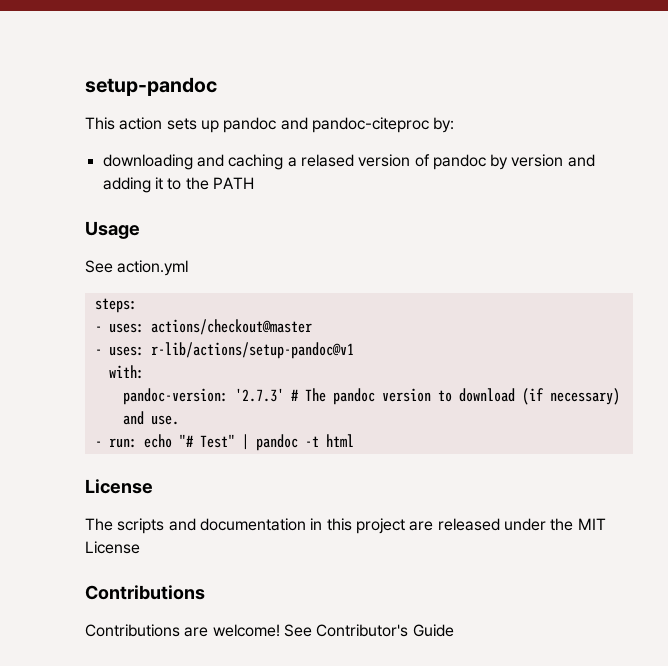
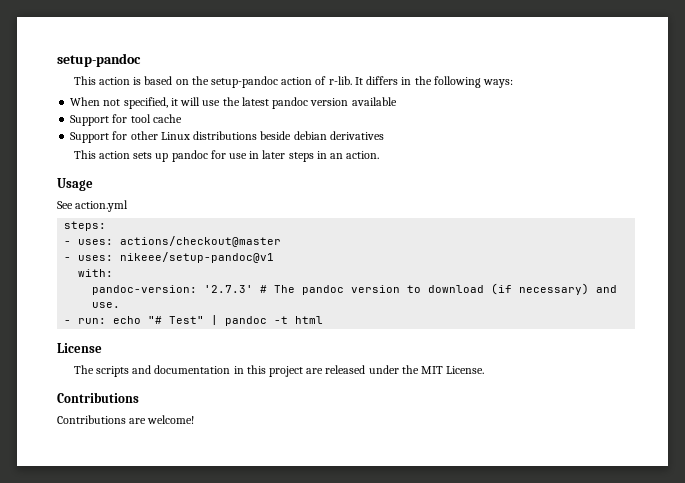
[85,77,217,96] setup-pandoc -> [57,53,141,67] [73,76,514,88] [70,97,397,109] [70,114,182,126] [70,131,384,143] setup-pandoc // This action is based on the setup-pandoc action of r-lib. It differs in the following ways: // When not specified, it will use the latest pandoc version available // Support for tool cache // Support for other Linux distributions beside debian derivatives
[280,117,455,133] [102,154,595,170] [102,177,254,193] and pandoc-citeproc by: // downloading and caching a relased version of pandoc by version and adding it to the PATH -> [210,150,380,162] for use in later steps in an action.
[150,342,354,359] r-lib/actions/setup-pandoc@v1 -> [120,252,275,263] nikeee/setup-pandoc@v1
[85,541,140,554] License -> [446,366,485,374] License.
[283,624,454,637] See Contributor's Guide -> (195, 419) none

